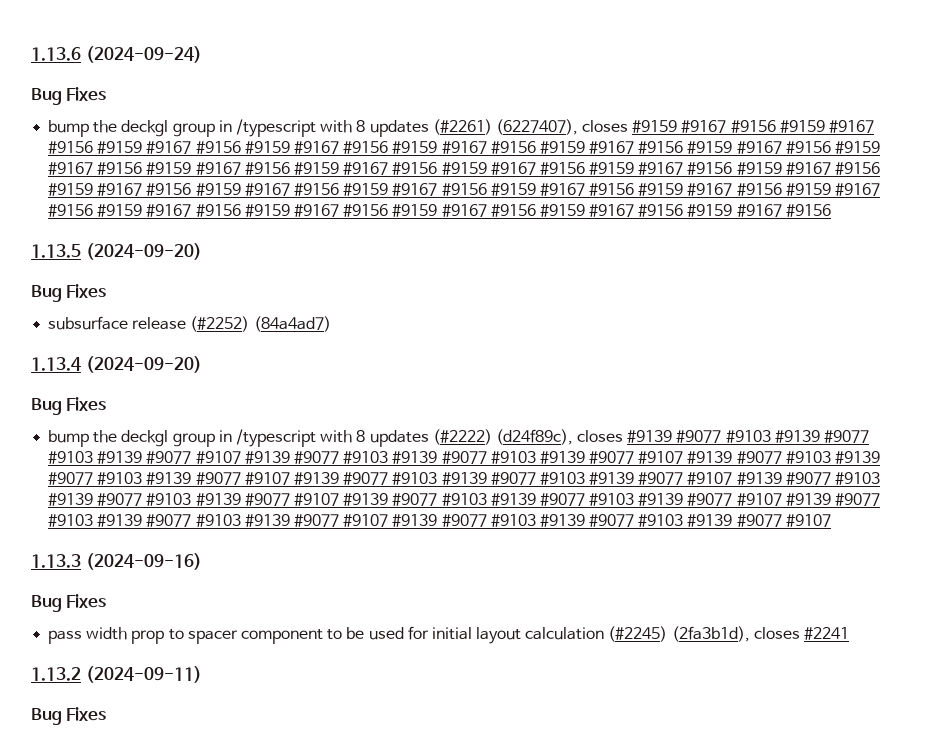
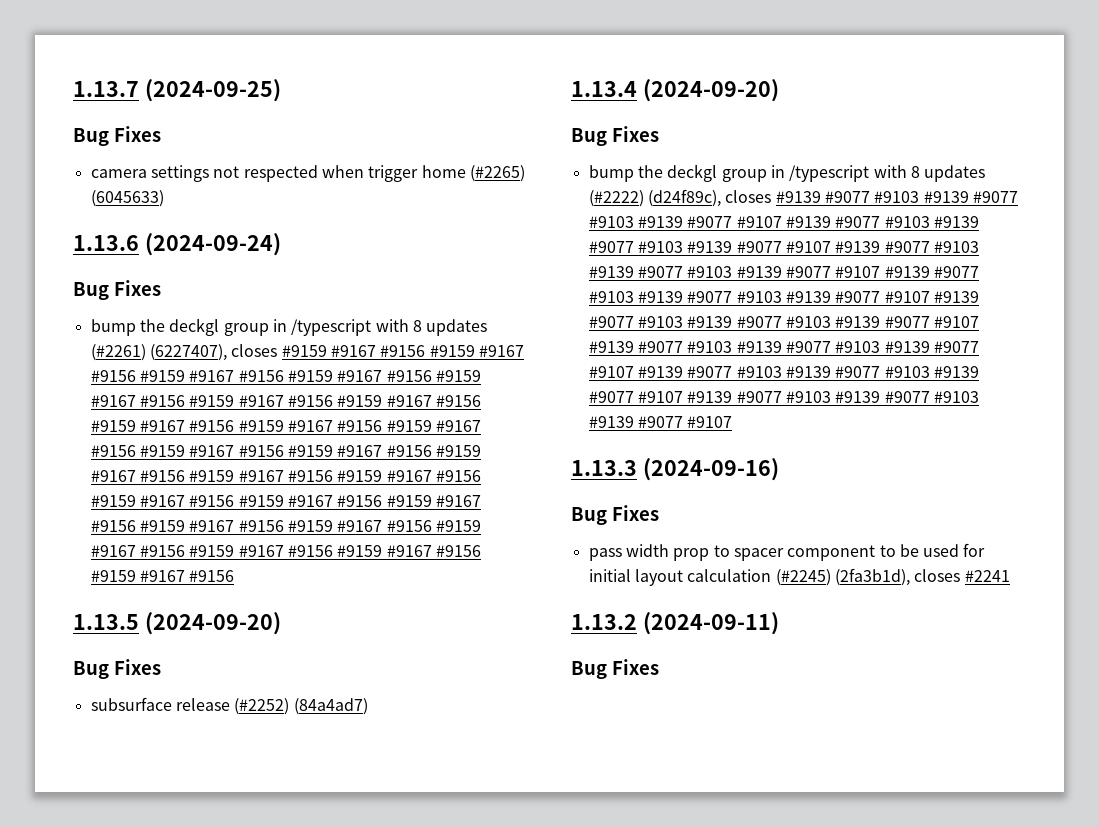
(31, 54) none -> [73,79,281,102] [73,126,161,146] [90,165,525,182] [90,190,164,207] 1.13.7 (2024-09-25) // Bug Fixes // camera settings not respected when trigger home (#2265) (6045633) //

